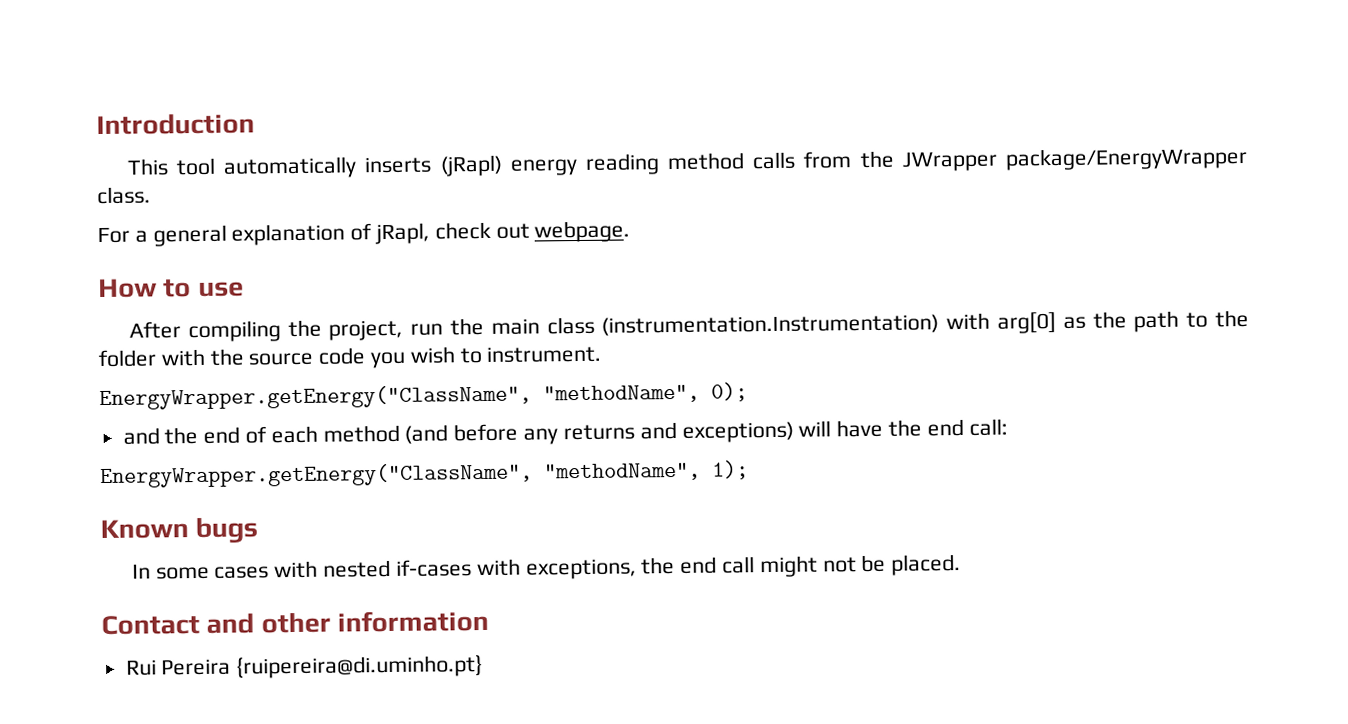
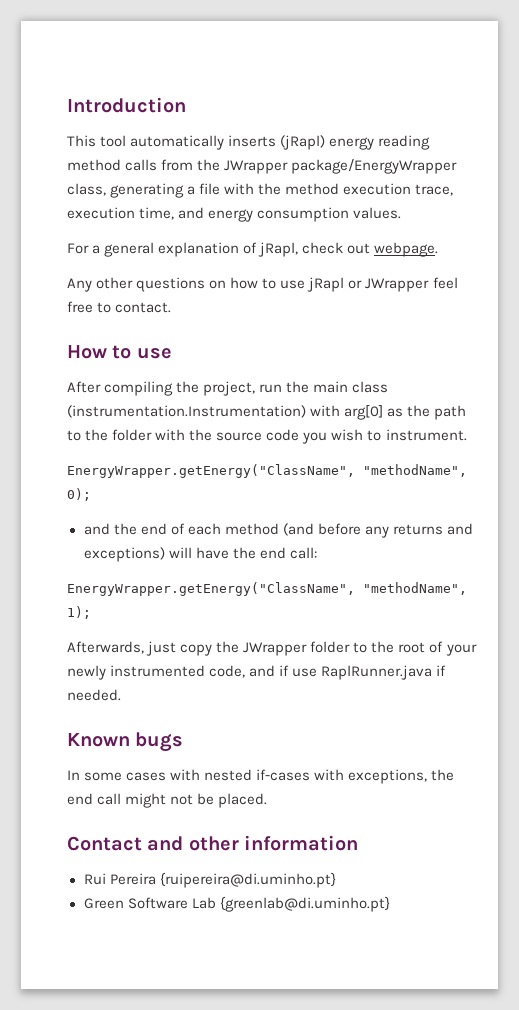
[97,186,151,205] class. -> [67,183,454,198] [67,207,402,222] class, generating a file with the method execution trace, execution time, and energy consumption values.
(631, 231) none -> [67,277,458,292] [67,301,172,313] // Any other questions on how to use jRapl or JWrapper feel free to contact.
(749, 470) none -> [67,641,477,656] [67,665,447,680] [67,689,121,701] // Afterwards, just copy the JWrapper folder to the root of your newly instrumented code, and if use RaplRunner.java if needed.
(484, 667) none -> [83,896,390,912] // Green Software Lab {greenlab@di.uminho.pt}

